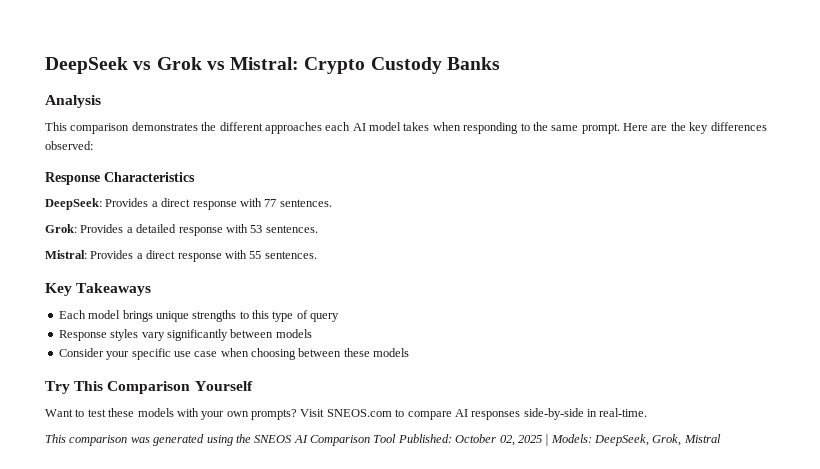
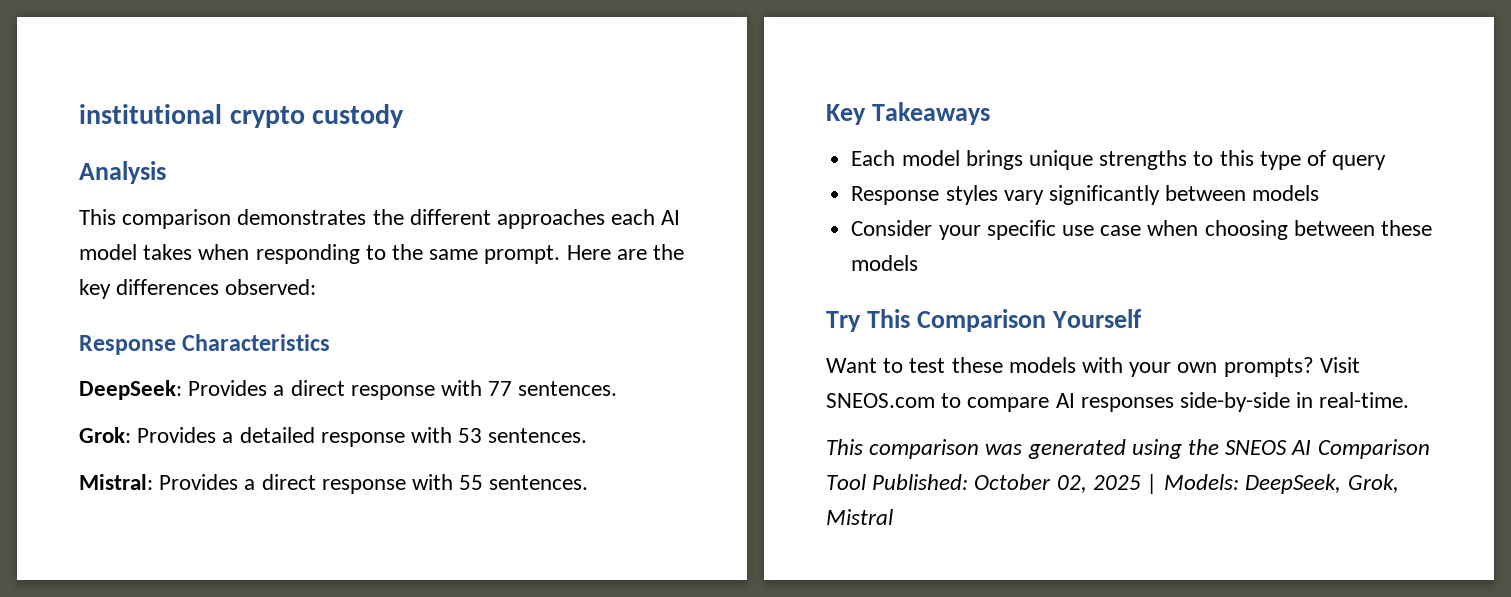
[45,57,500,74] DeepSeek vs Grok vs Mistral: Crypto Custody Banks -> [79,104,405,128] institutional crypto custody

